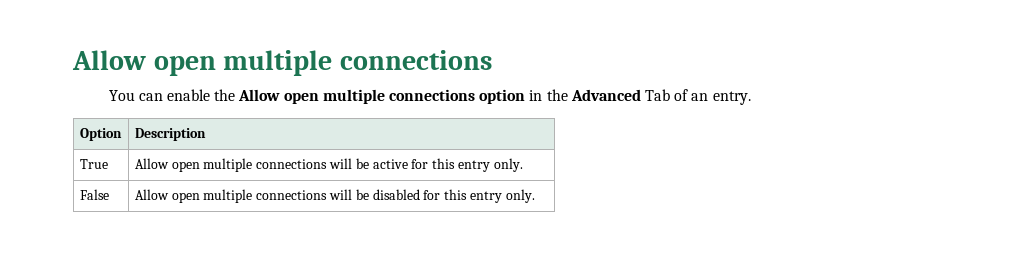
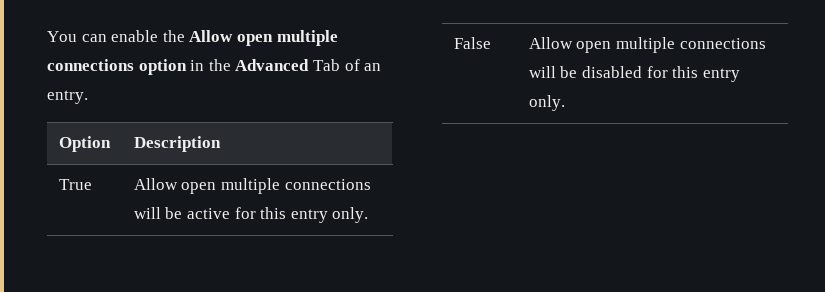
[72,50,492,76] Allow open multiple connections // -> (47, 36) none

